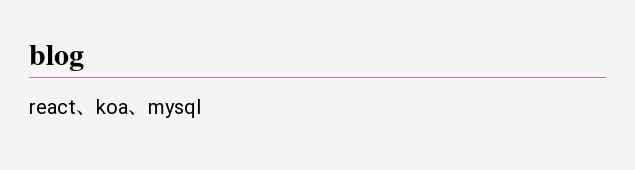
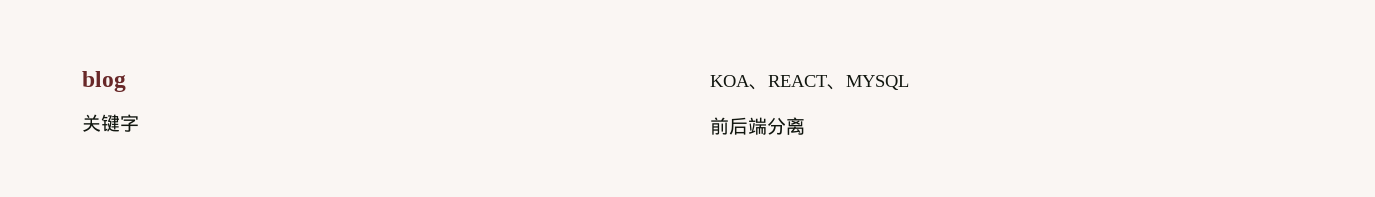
[29,99,201,118] react、koa、mysql -> [82,114,139,132] [710,75,909,90] [710,117,805,135] 关键字 // KOA、REACT、MYSQL // 前后端分离

